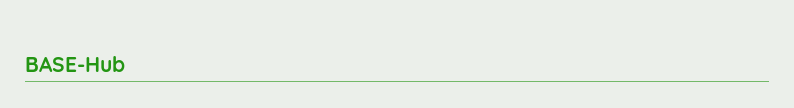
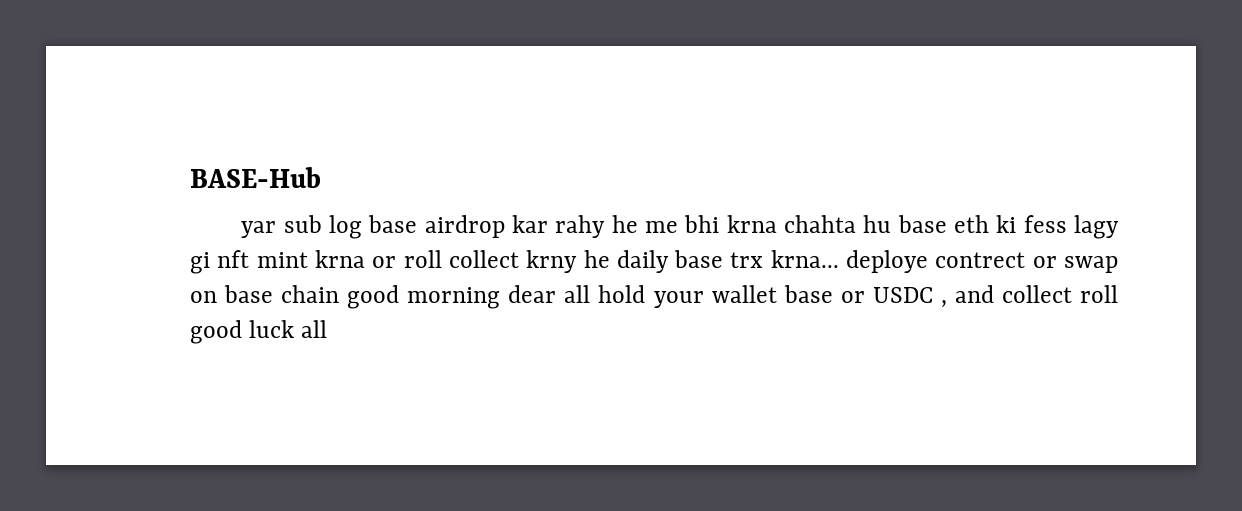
(125, 64) none -> [241,215,1120,239] [190,250,1118,274] [190,285,1118,309] [190,320,328,344] // yar sub log base airdrop kar rahy he me bhi krna chahta hu base eth ki fess lagy gi nft mint krna or roll collect krny he daily base trx krna... deploye contrect or swap on base chain good morning dear all hold your wallet base or USDC , and collect roll good luck all

